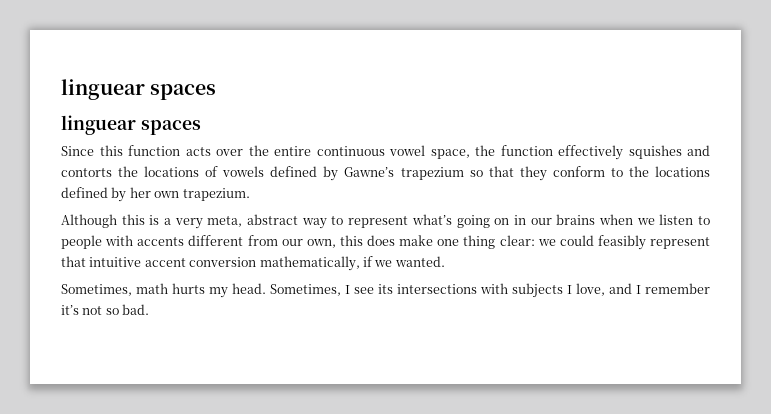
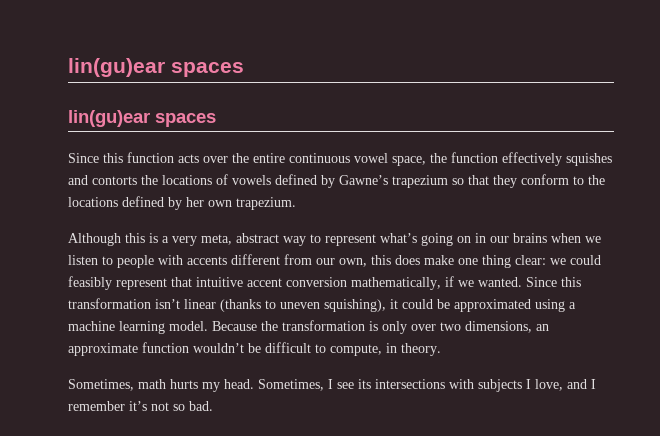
[61,79,217,100] [61,115,136,135] linguear spaces // linguear -> [68,58,244,77] [68,110,150,127] lin(gu)ear spaces // lin(gu)ear
(445, 261) none -> [526,277,581,287] [68,298,576,312] [68,320,549,334] [68,342,441,356] Since this transformation isn’t linear (thanks to uneven squishing), it could be approximated using a machine learning model. Because the transformation is only over two dimensions, an approximate function wouldn’t be difficult to compute, in theory.

